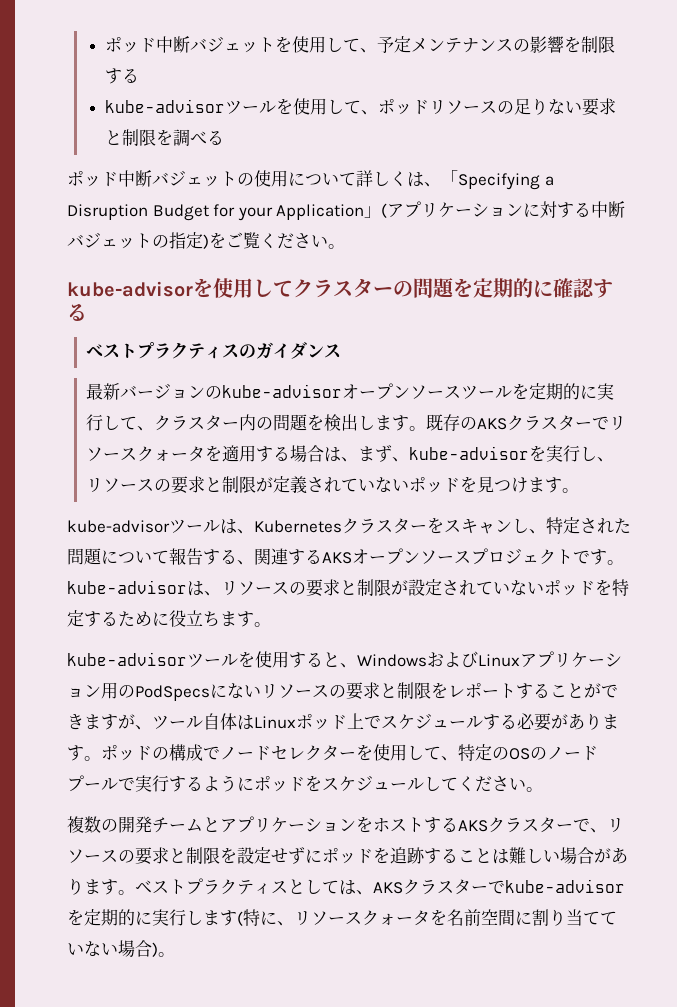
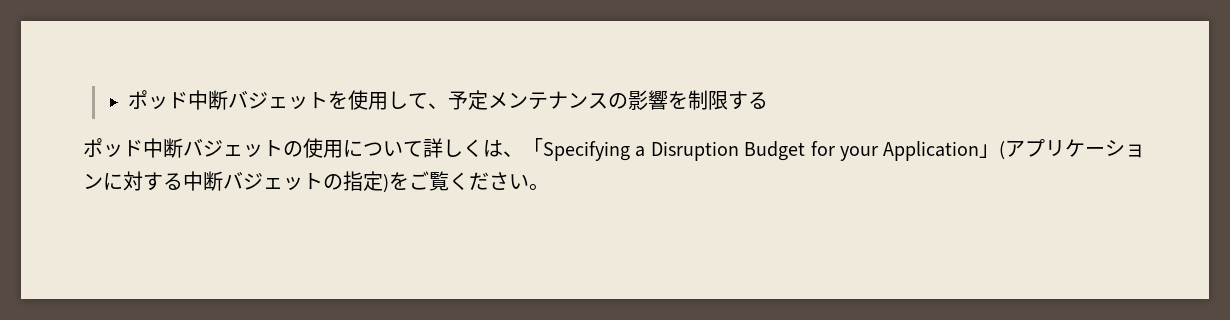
[104,98,616,116] [104,129,224,146] // kube-advisorツールを使用して、ポッドリソースの足りない要求と制限を調べる -> (768, 100) none
[67,278,613,298] [67,304,87,321] [86,342,342,359] [86,383,615,400] [86,414,627,431] [86,445,615,462] [86,476,580,494] [67,517,631,535] [67,548,624,565] [67,579,629,597] [67,610,271,627] [67,651,622,668] [67,682,618,701] [67,713,619,731] [67,744,598,762] [67,775,543,792] [67,816,624,833] [67,847,628,865] [67,878,625,895] [67,909,617,927] [67,940,175,957] // kube-advisorを使用してクラスターの問題を定期的に確認する // ベストプラクティスのガイダンス // 最新バージョンのkube-advisorオープンソースツールを定期的に実行して、クラスター内の問題を検出します。既存のAKSクラスターでリソースクォータを適用する場合は、まず、kube-advisorを実行し、リソースの要求と制限が定義されていないポッドを見つけます。 // kube-advisorツールは、Kubernetesクラスターをスキャンし、特定された問題について報告する、関連するAKSオープンソースプロジェクトです。kube-advisorは、リソースの要求と制限が設定されていないポッドを特定するために役立ちます。 // kube-advisorツールを使用すると、WindowsおよびLinuxアプリケーション用のPodSpecsにないリソースの要求と制限をレポートすることができますが、ツール自体はLinuxポッド上でスケジュールする必要があります。ポッドの構成でノードセレクターを使用して、特定のOSのノードプールで実行するようにポッドをスケジュールしてください。 // 複数の開発チームとアプリケーションをホストするAKSクラスターで、リソースの要求と制限を設定せずにポッドを追跡することは難しい場合があります。ベストプラクティスとしては、AKSクラスターでkube-advisorを定期的に実行します(特に、リソースクォータを名前空間に割り当てていない場合)。 -> (549, 187) none

